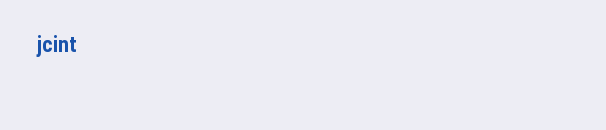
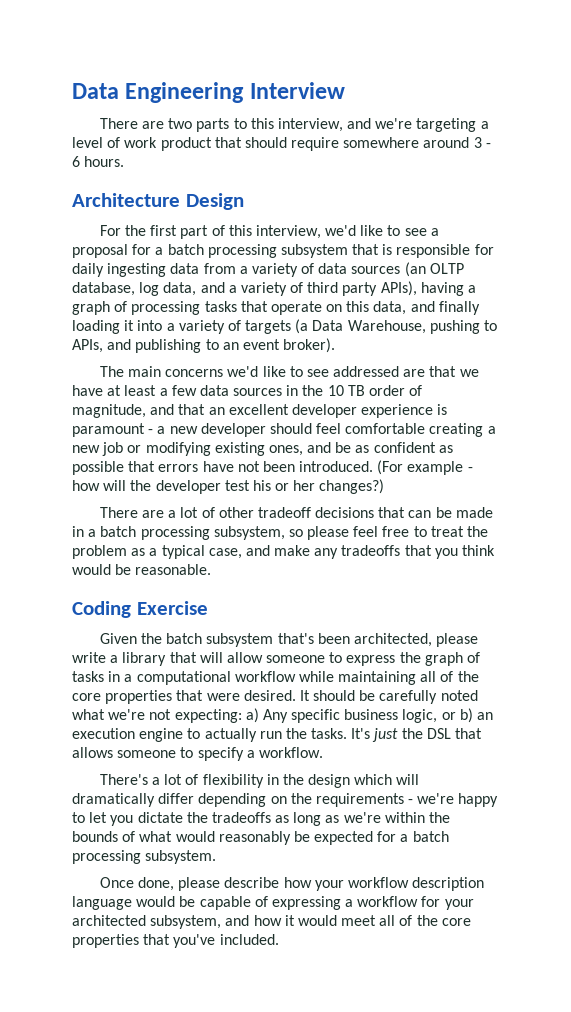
[36,35,77,57] jcint -> [72,82,345,103] [99,118,489,132] [72,137,491,151] [72,156,125,167] [72,193,244,210] [99,225,439,239] [72,244,494,258] [72,262,464,277] [72,281,477,296] [72,301,480,315] [72,319,498,334] [72,338,336,353] [99,366,479,377] [72,385,423,396] [72,404,448,418] [72,423,496,437] [72,442,453,456] [72,460,473,475] [72,479,385,494] [99,507,493,518] [72,526,489,540] [72,545,496,559] [72,564,212,575] [72,601,208,618] [99,633,479,647] [72,652,481,666] [72,671,479,685] [72,690,478,704] [72,708,494,723] [72,728,483,742] [72,747,323,761] [99,774,420,788] [72,793,499,807] [72,812,451,826] [72,831,449,845] [72,850,217,864] [99,877,485,891] [72,896,474,910] [72,915,471,929] [72,934,279,948] Data Engineering Interview // There are two parts to this interview, and we're targeting a level of work product that should require somewhere around 3 - 6 hours. // Architecture Design // For the first part of this interview, we'd like to see a proposal for a batch processing subsystem that is responsible for daily ingesting data from a variety of data sources (an OLTP database, log data, and a variety of third party APIs), having a graph of processing tasks that operate on this data, and finally loading it into a variety of targets (a Data Warehouse, pushing to APIs, and publishing to an event broker). // The main concerns we'd like to see addressed are that we have at least a few data sources in the 10 TB order of magnitude, and that an excellent developer experience is paramount - a new developer should feel comfortable creating a new job or modifying existing ones, and be as confident as possible that errors have not been introduced. (For example - how will the developer test his or her changes?) // There are a lot of other tradeoff decisions that can be made in a batch processing subsystem, so please feel free to treat the problem as a typical case, and make any tradeoffs that you think would be reasonable. // Coding Exercise // Given the batch subsystem that's been architected, please write a library that will allow someone to express the graph of tasks in a computational workflow while maintaining all of the core properties that were desired. It should be carefully noted what we're not expecting: a) Any specific business logic, or b) an execution engine to actually run the tasks. It's just the DSL that allows someone to specify a workflow. // There's a lot of flexibility in the design which will dramatically differ depending on the requirements - we're happy to let you dictate the tradeoffs as long as we're within the bounds of what would reasonably be expected for a batch processing subsystem. // Once done, please describe how your workflow description language would be capable of expressing a workflow for your architected subsystem, and how it would meet all of the core properties that you've included.

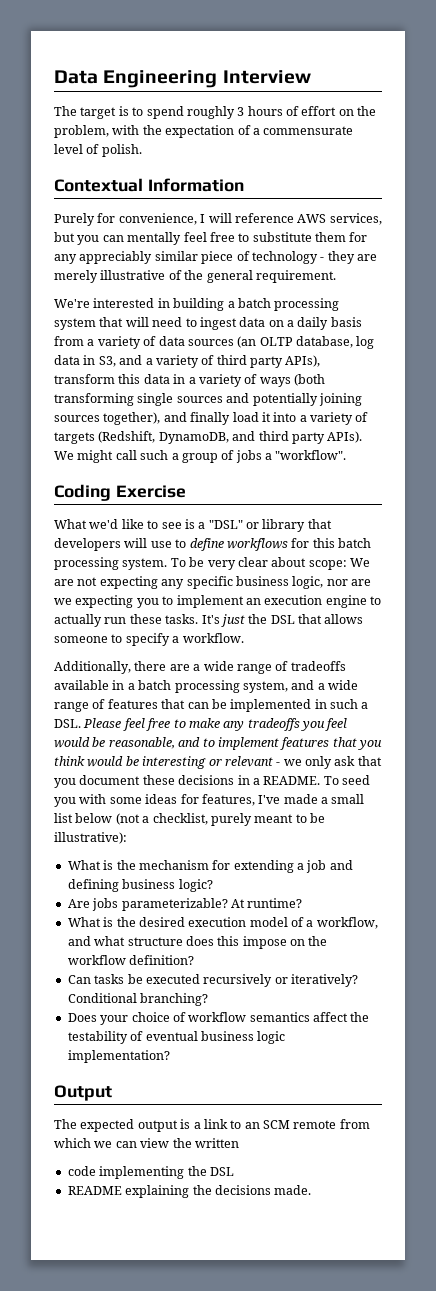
[99,118,489,132] [72,137,491,151] [72,156,125,167] [72,193,244,210] [99,225,439,239] [72,244,494,258] [72,263,200,277] There are two parts to this interview, and we're targeting a level of work product that should require somewhere around 3 - 6 hours. // Architecture Design // For the first part of this interview, we'd like to see a proposal for a batch processing subsystem that is responsible for daily ingesting data -> [54,106,377,119] [54,125,354,138] [54,144,142,157] [54,178,244,192] [54,213,382,226] [54,232,368,245] [54,251,377,264] [54,270,336,283] [54,298,340,311] [54,317,362,330] The target is to spend roughly 3 hours of effort on the problem, with the expectation of a commensurate level of polish. // Contextual Information // Purely for convenience, I will reference AWS services, but you can mentally feel free to substitute them for any appreciably similar piece of technology - they are merely illustrative of the general requirement. // We're interested in building a batch processing system that will need to ingest data on a daily basis
[163,282,197,296] data, -> [54,355,116,367] data in S3,
[420,282,477,296] [72,301,407,315] having a graph of processing tasks that operate on this data, -> [54,374,325,387] [54,393,362,406] [54,412,161,425] transform this data in a variety of ways (both transforming single sources and potentially joining sources together),
[72,320,120,334] loading -> [232,412,259,422] load
[295,319,498,334] [72,338,336,353] [99,366,479,377] [72,385,423,396] [72,404,448,418] [72,423,496,437] [72,442,453,456] [72,460,473,475] [72,479,385,494] [99,507,493,518] [72,526,489,540] [72,545,496,559] [72,564,212,575] [72,601,208,618] [99,633,479,647] [72,652,481,666] [72,671,479,685] [72,690,478,704] [72,708,473,723] (a Data Warehouse, pushing to APIs, and publishing to an event broker). // The main concerns we'd like to see addressed are that we have at least a few data sources in the 10 TB order of magnitude, and that an excellent developer experience is paramount - a new developer should feel comfortable creating a new job or modifying existing ones, and be as confident as possible that errors have not been introduced. (For example - how will the developer test his or her changes?) // There are a lot of other tradeoff decisions that can be made in a batch processing subsystem, so please feel free to treat the problem as a typical case, and make any tradeoffs that you think would be reasonable. // Coding Exercise // Given the batch subsystem that's been architected, please write a library that will allow someone to express the graph of tasks in a computational workflow while maintaining all of the core properties that were desired. It should be carefully noted what we're not expecting: a) Any specific business logic, or b) -> [98,431,363,444] [54,450,347,463] [54,484,186,501] [54,519,332,532] [54,538,371,551] [54,557,370,570] [54,576,371,589] [54,595,244,608] (Redshift, DynamoDB, and third party APIs). We might call such a group of jobs a "workflow". // Coding Exercise // What we'd like to see is a "DSL" or library that developers will use to define workflows for this batch processing system. To be very clear about scope: We are not expecting any specific business logic, nor are we expecting you to implement
[285,728,307,739] the -> [129,614,162,624] these
[99,774,420,788] [72,793,499,807] [72,812,451,826] [72,831,449,845] [72,850,217,864] [99,877,485,891] [72,896,474,910] [72,915,471,929] [72,934,279,948] There's a lot of flexibility in the design which will dramatically differ depending on the requirements - we're happy to let you dictate the tradeoffs as long as we're within the bounds of what would reasonably be expected for a batch processing subsystem. // Once done, please describe how your workflow description language would be capable of expressing a workflow for your architected subsystem, and how it would meet all of the core properties that you've included. -> [54,661,346,674] [54,680,358,693] [54,699,369,712] [54,718,348,731] [54,737,382,750] [54,756,382,769] [54,775,370,788] [54,794,365,807] [54,813,325,826] [54,832,127,844] [67,860,353,873] [67,879,213,892] [67,898,303,911] [67,917,378,929] [67,936,328,949] [67,955,195,965] [67,974,358,987] [67,993,209,1006] [67,1012,370,1025] [67,1031,286,1044] [67,1050,170,1063] [54,1085,112,1101] [54,1119,370,1132] [54,1138,239,1148] [67,1166,234,1179] [67,1185,312,1198] Additionally, there are a wide range of tradeoffs available in a batch processing system, and a wide range of features that can be implemented in such a DSL. Please feel free to make any tradeoffs you feel would be reasonable, and to implement features that you think would be interesting or relevant - we only ask that you document these decisions in a README. To seed you with some ideas for features, I've made a small list below (not a checklist, purely meant to be illustrative): // What is the mechanism for extending a job and defining business logic? // Are jobs parameterizable? At runtime? // What is the desired execution model of a workflow, and what structure does this impose on the workflow definition? // Can tasks be executed recursively or iteratively? Conditional branching? // Does your choice of workflow semantics affect the testability of eventual business logic implementation? // Output // The expected output is a link to an SCM remote from which we can view the written // code implementing the DSL // README explaining the decisions made.

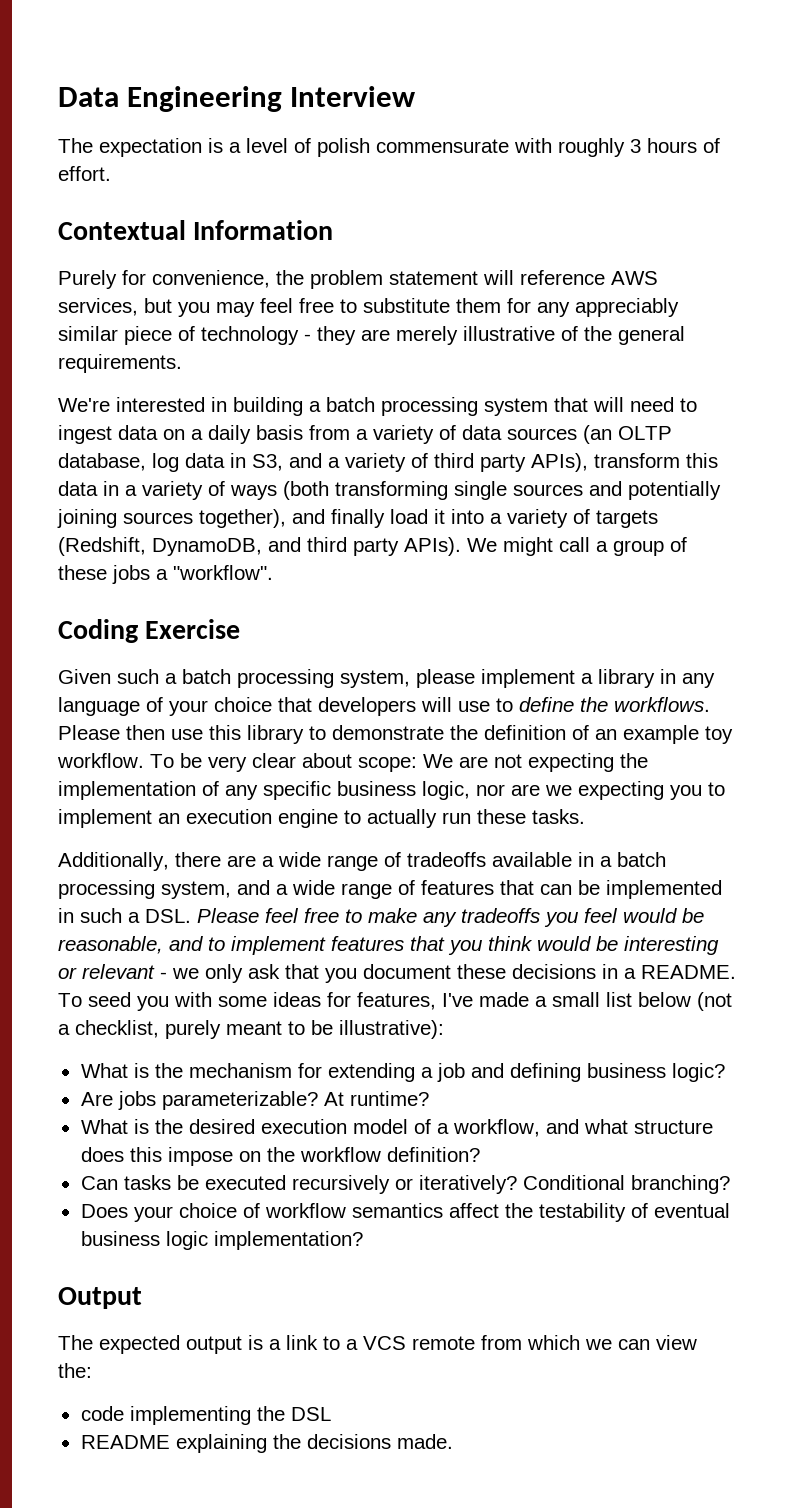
[80,106,377,119] [54,125,354,138] [54,144,142,157] target is to spend roughly 3 hours of effort on the problem, with the expectation of a commensurate level of polish. -> [99,138,720,157] [58,166,111,181] expectation is a level of polish commensurate with roughly 3 hours of effort.
[200,214,206,223] I -> [276,270,478,289] the problem statement
[102,232,182,245] can mentally -> [216,302,255,317] may
[255,270,336,283] requirement. -> [58,354,182,373] requirements.
[140,450,169,460] such -> (590, 544) none
(235, 455) none -> [58,565,107,580] these
[54,519,306,532] What we'd like to see is a "DSL" or library -> [58,669,715,688] [58,697,272,716] Given such a batch processing system, please implement a library in any language of your choice
[226,538,371,551] [54,557,168,570] workflows for this batch processing system. -> [580,697,710,712] [58,725,733,744] [57,753,144,768] the workflows. Please then use this library to demonstrate the definition of an example toy workflow.
(158, 582) none -> [620,753,648,768] [58,781,219,800] the implementation of
[201,614,364,627] [54,633,244,646] It's just the DSL that allows someone to specify a workflow. -> (585, 816) none
[244,1120,290,1129] an SCM -> [346,1336,406,1350] a VCS
[172,1138,239,1148] the written -> [58,1363,92,1378] the:

